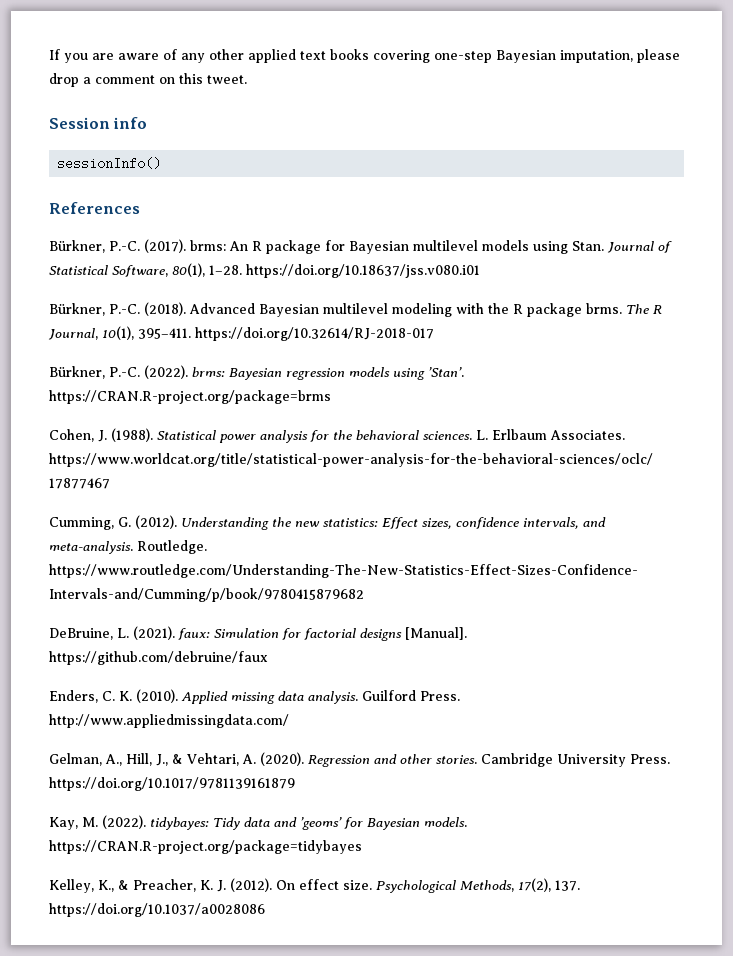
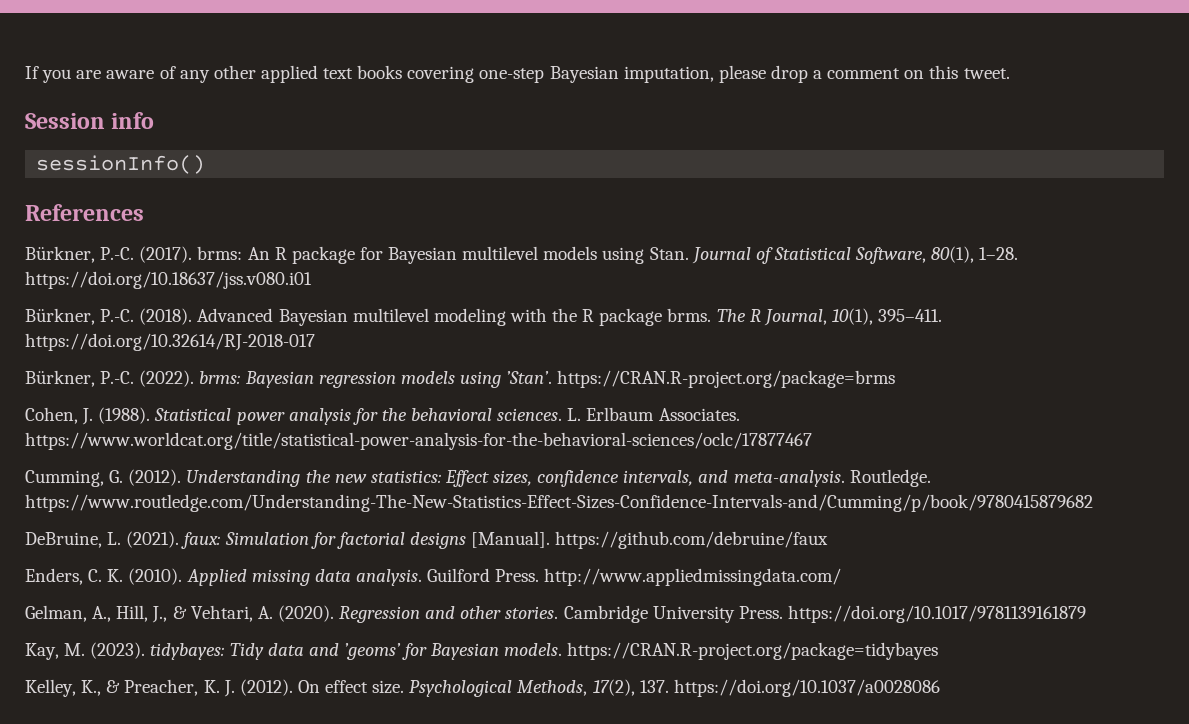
[102,815,146,829] (2022). -> [90,642,146,659] (2023).

